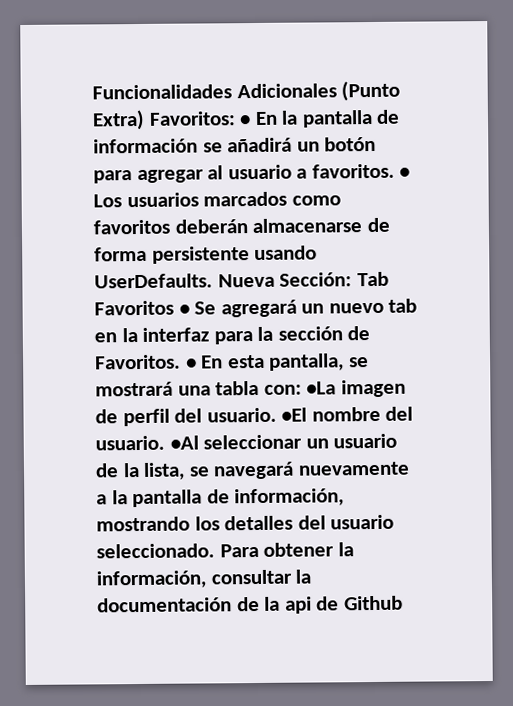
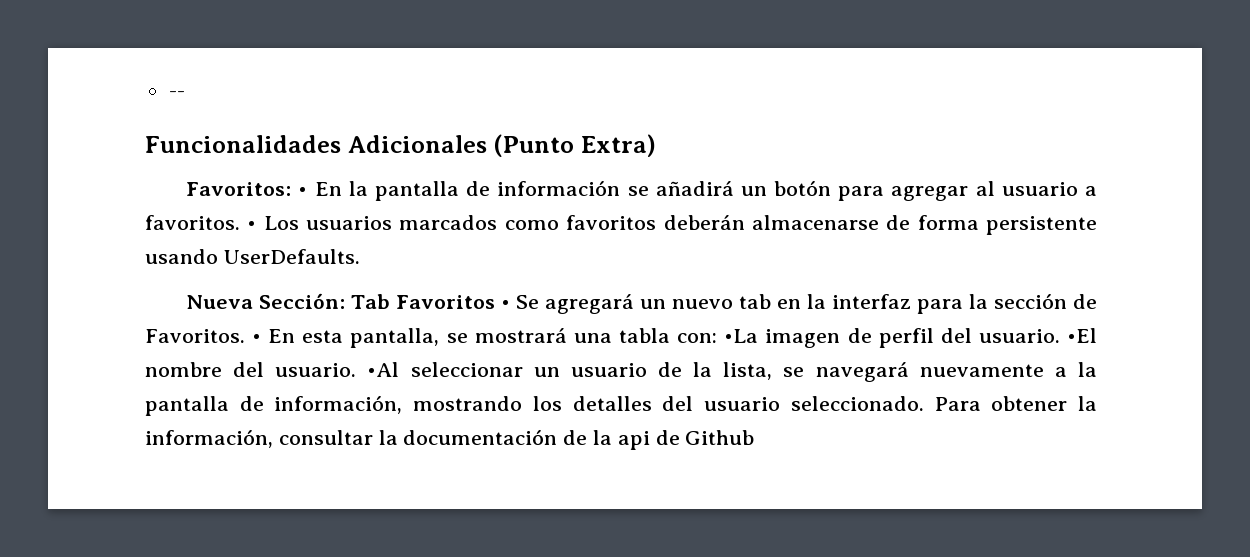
(92, 92) none -> [168,91,185,97] -- //
(145, 120) none -> (657, 145) //
(213, 281) none -> (360, 256) //

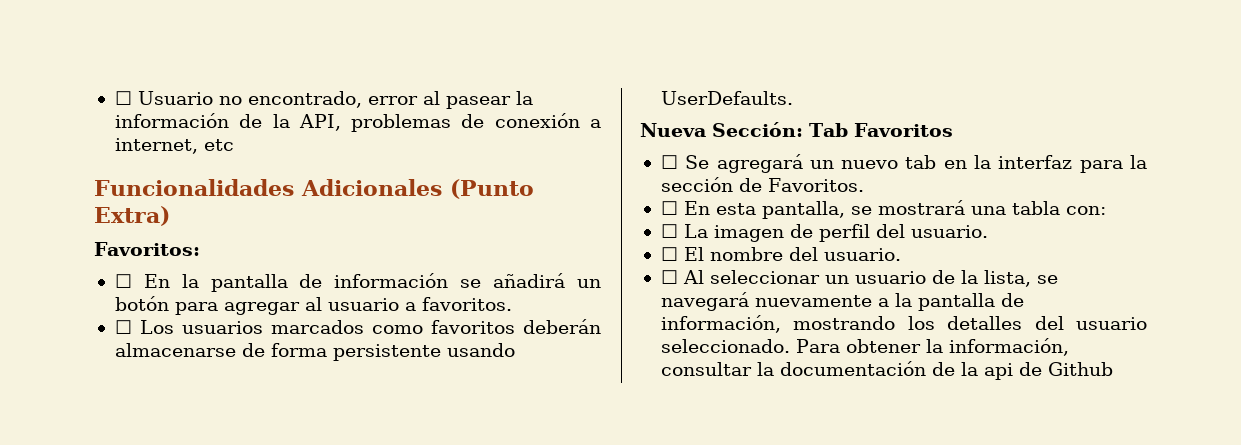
[168,91,185,97] -- -> [114,91,533,109] [114,113,601,132] [114,138,234,154] ☐ Usuario no encontrado, error al pasear la información de la API, problemas de conexión a internet, etc
[298,187,308,196] • -> [114,274,132,288] // ☐
[247,221,257,230] • -> [114,320,132,334] // ☐
[501,300,511,309] • -> [660,155,678,169] // ☐
[252,334,262,343] • -> [660,201,678,215] // ☐
[724,329,759,343] •La -> [660,224,708,238] // ☐ La
[1067,328,1097,343] •El -> [660,247,704,261] // ☐ El
[367,362,400,377] •Al -> [660,270,704,284] // ☐ Al

